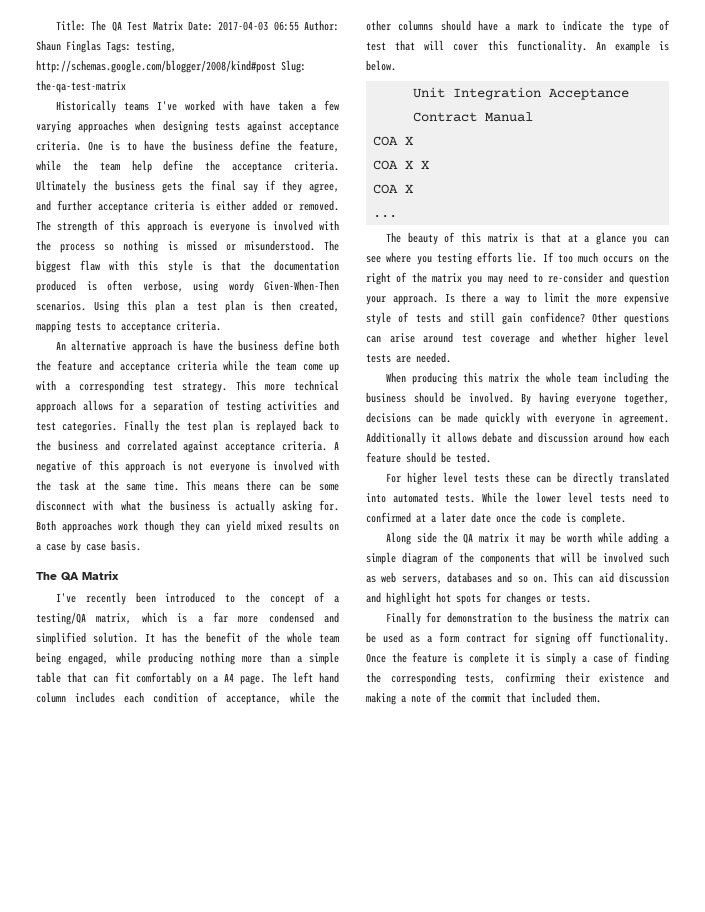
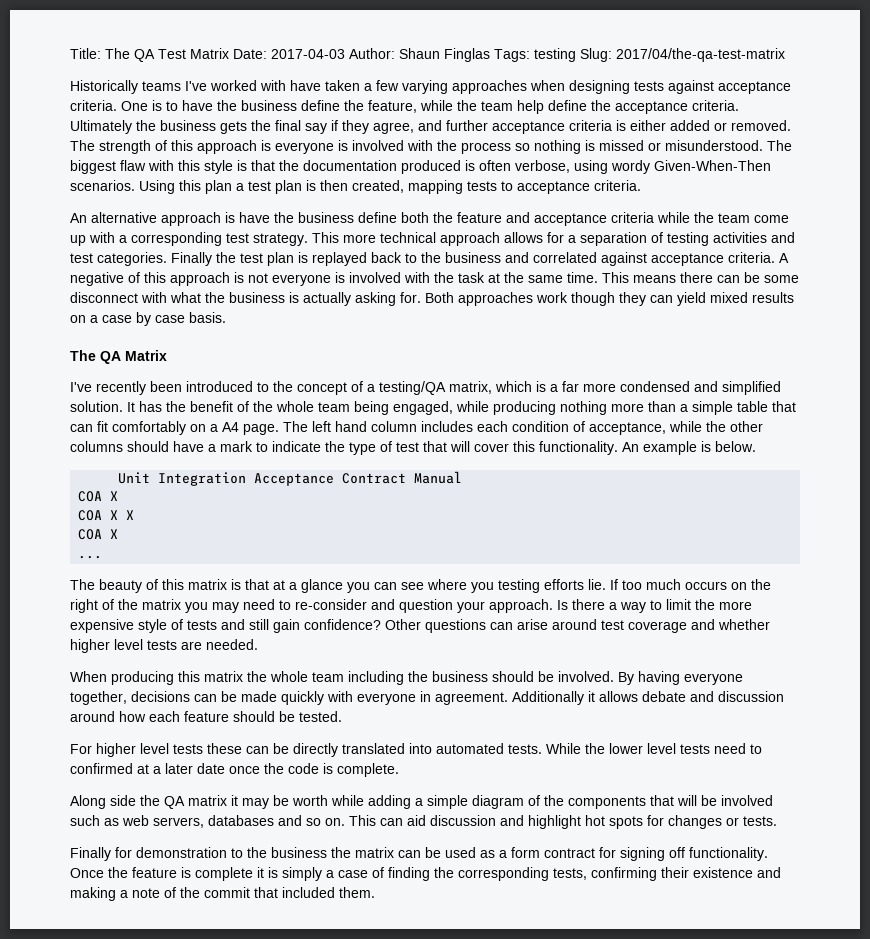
[273,21,299,31] 06:55 -> (345, 54) none
[136,41,176,53] [36,60,306,73] [36,80,126,93] testing, http://schemas.google.com/blogger/2008/kind#post Slug: the-qa-test-matrix -> [534,48,785,62] testing Slug: 2017/04/the-qa-test-matrix

